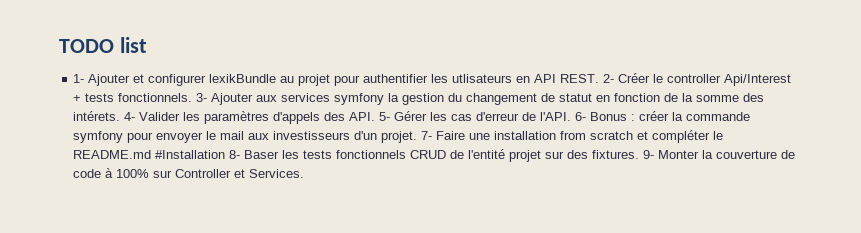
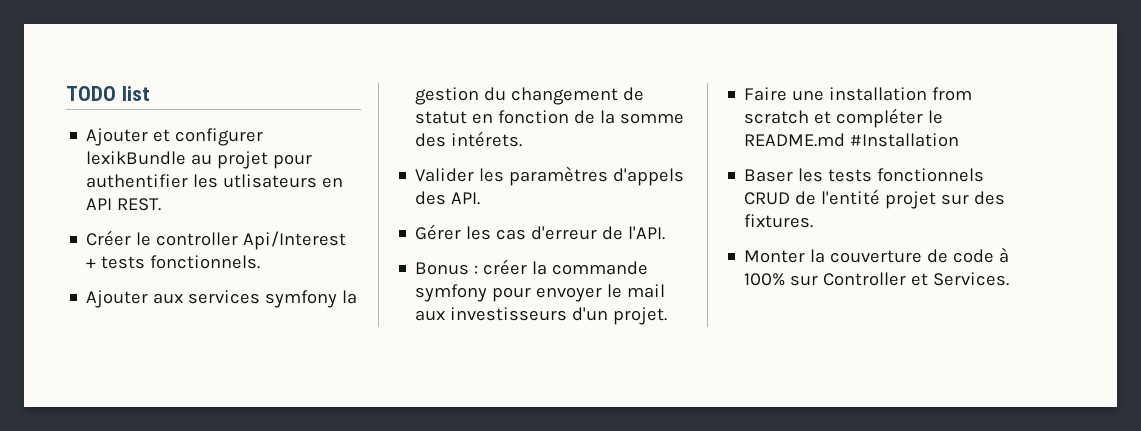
[73,74,85,83] 1- -> (150, 93) none
[603,74,615,83] 2- -> (162, 204) //
[196,93,208,102] 3- -> (261, 262) //
[124,112,136,121] 4- -> (523, 139) //
[379,112,391,121] 5- -> (481, 198) //
[575,112,587,121] 6- -> (666, 233) //
[421,131,433,140] 7- -> (668, 316) //
[229,150,241,159] 8- -> (960, 140) //
[643,150,655,159] 9- -> (814, 221) //

